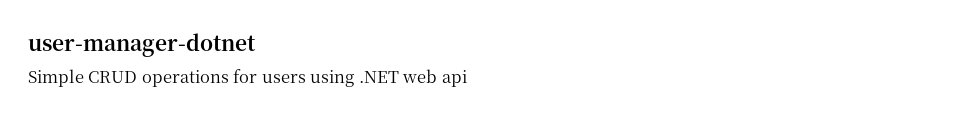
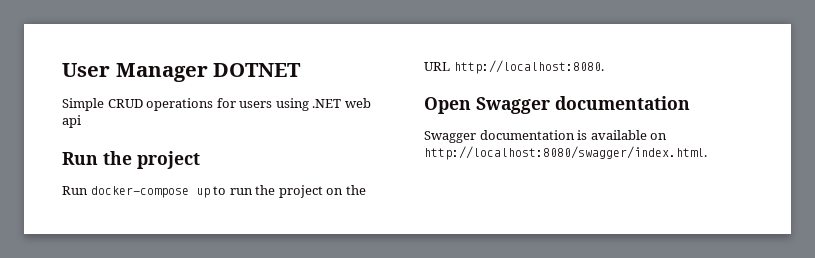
[28,33,256,57] user-manager-dotnet -> [62,63,302,82] User Manager DOTNET
(467, 78) none -> [62,151,200,169] [62,185,366,198] [424,60,604,74] [424,96,690,114] [424,130,668,143] [424,146,707,160] // Run the project // Run docker-compose up to run the project on the URL http://localhost:8080. // Open Swagger documentation // Swagger documentation is available on http://localhost:8080/swagger/index.html.

